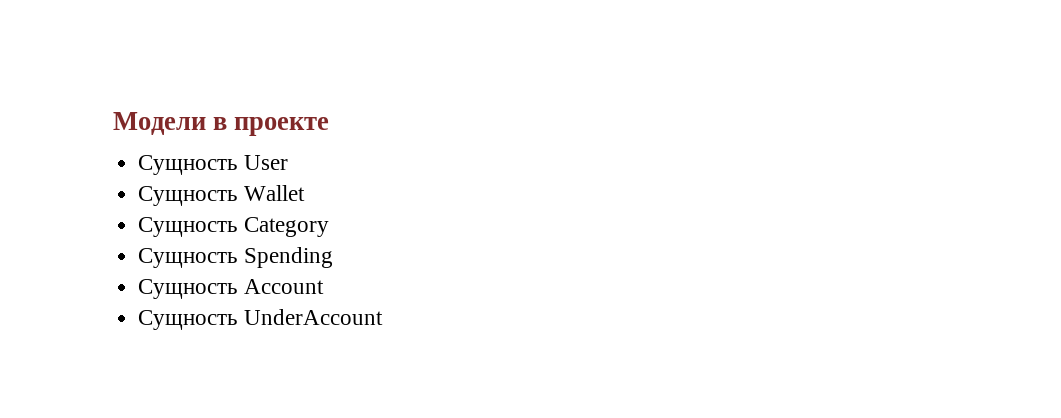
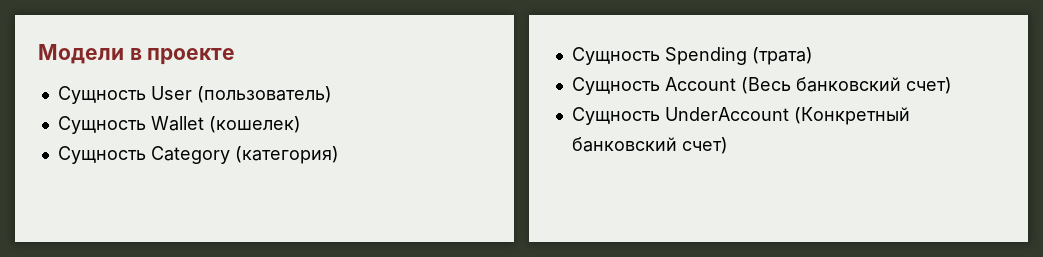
(288, 162) none -> [196,86,332,103] (пользователь)
(305, 193) none -> [208,116,301,133] (кошелек)
(329, 227) none -> [234,146,339,164] (категория)
(333, 257) none -> [751,47,813,65] (трата)
(324, 286) none -> [740,77,952,94] (Весь банковский счет)
(383, 317) none -> [793,107,910,125] [571,137,728,154] (Конкретный банковский счет)

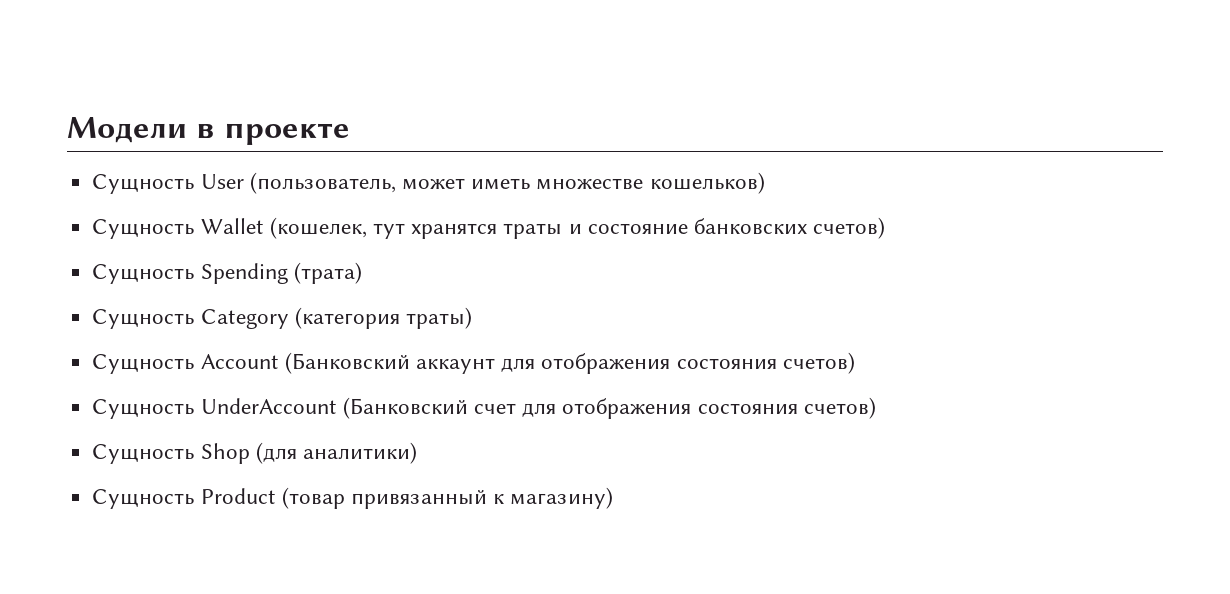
[196,86,332,103] [57,116,301,134] [57,146,339,164] [571,47,813,65] [571,77,952,95] [571,107,910,125] [571,137,728,154] (пользователь) // Сущность Wallet (кошелек) // Сущность Category (категория) // Сущность Spending (трата) // Сущность Account (Весь банковский счет) // Сущность UnderAccount (Конкретный банковский счет) -> [249,172,765,194] [92,217,886,239] [92,262,362,284] [92,307,472,329] [92,352,855,374] [92,397,876,419] [92,442,417,464] [92,487,614,509] (пользователь, может иметь множестве кошельков) // Сущность Wallet (кошелек, тут хранятся траты и состояние банковских счетов) // Сущность Spending (трата) // Сущность Category (категория траты) // Сущность Account (Банковский аккаунт для отображения состояния счетов) // Сущность UnderAccount (Банковский счет для отображения состояния счетов) // Сущность Shop (для аналитики) // Сущность Product (товар привязанный к магазину)

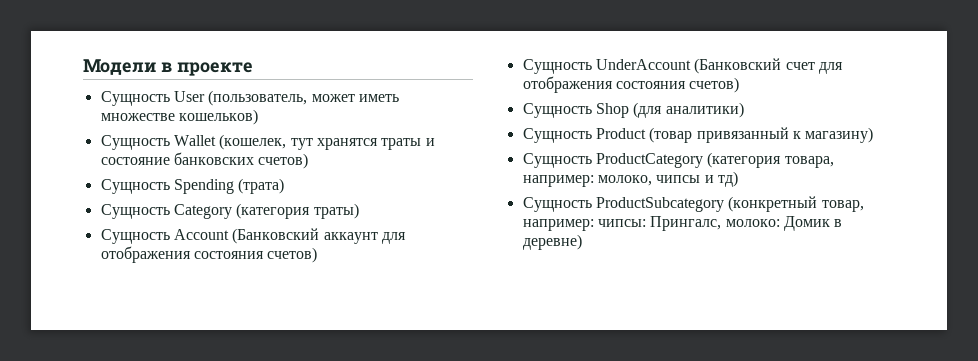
(614, 498) none -> [522,152,834,168] [522,171,738,187] [522,196,864,212] [522,216,843,231] [522,234,582,250] // Сущность ProductCategory (категория товара, например: молоко, чипсы и тд) // Сущность ProductSubcategory (конкретный товар, например: чипсы: Прингалс, молоко: Домик в деревне)

